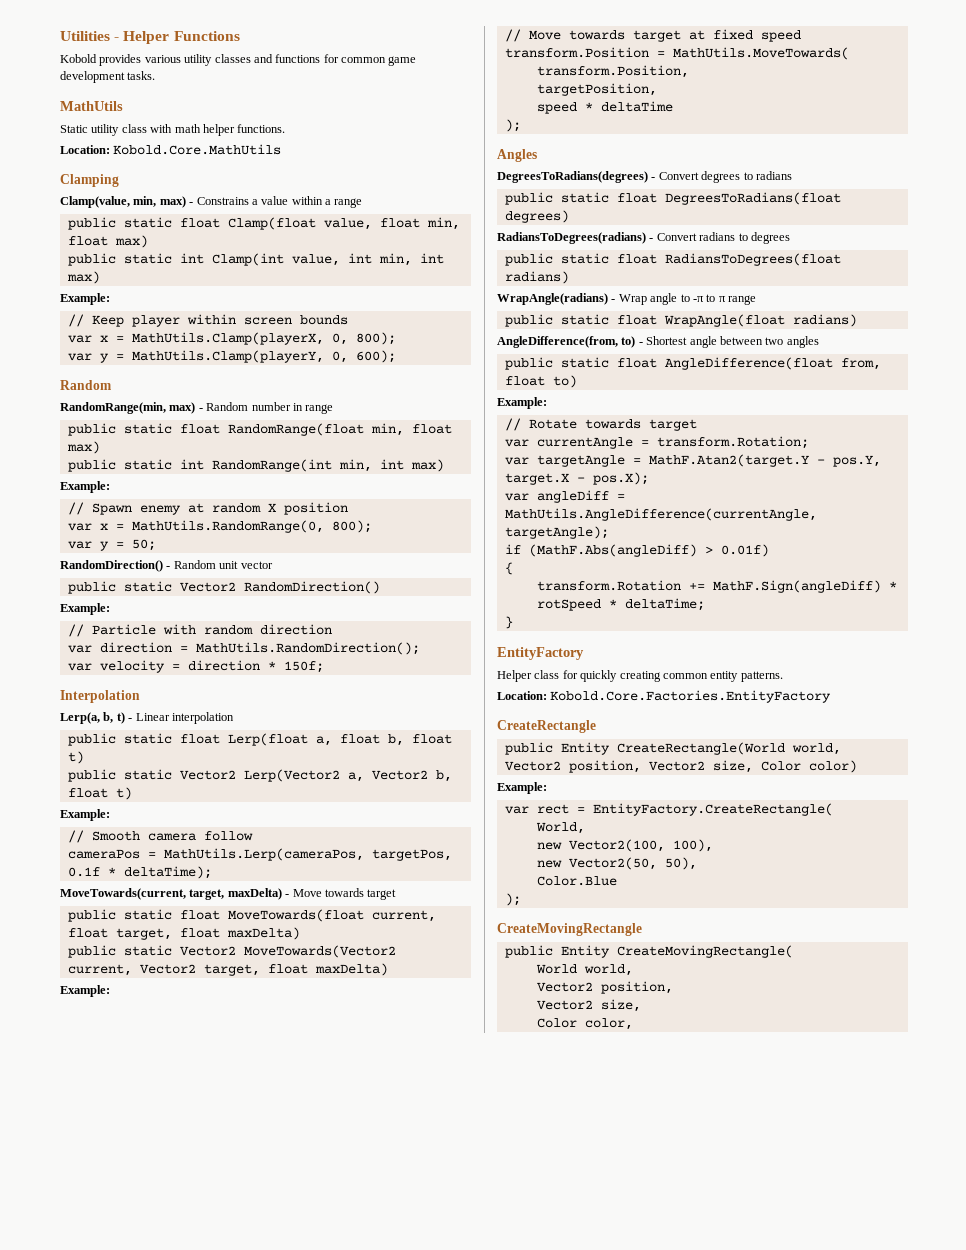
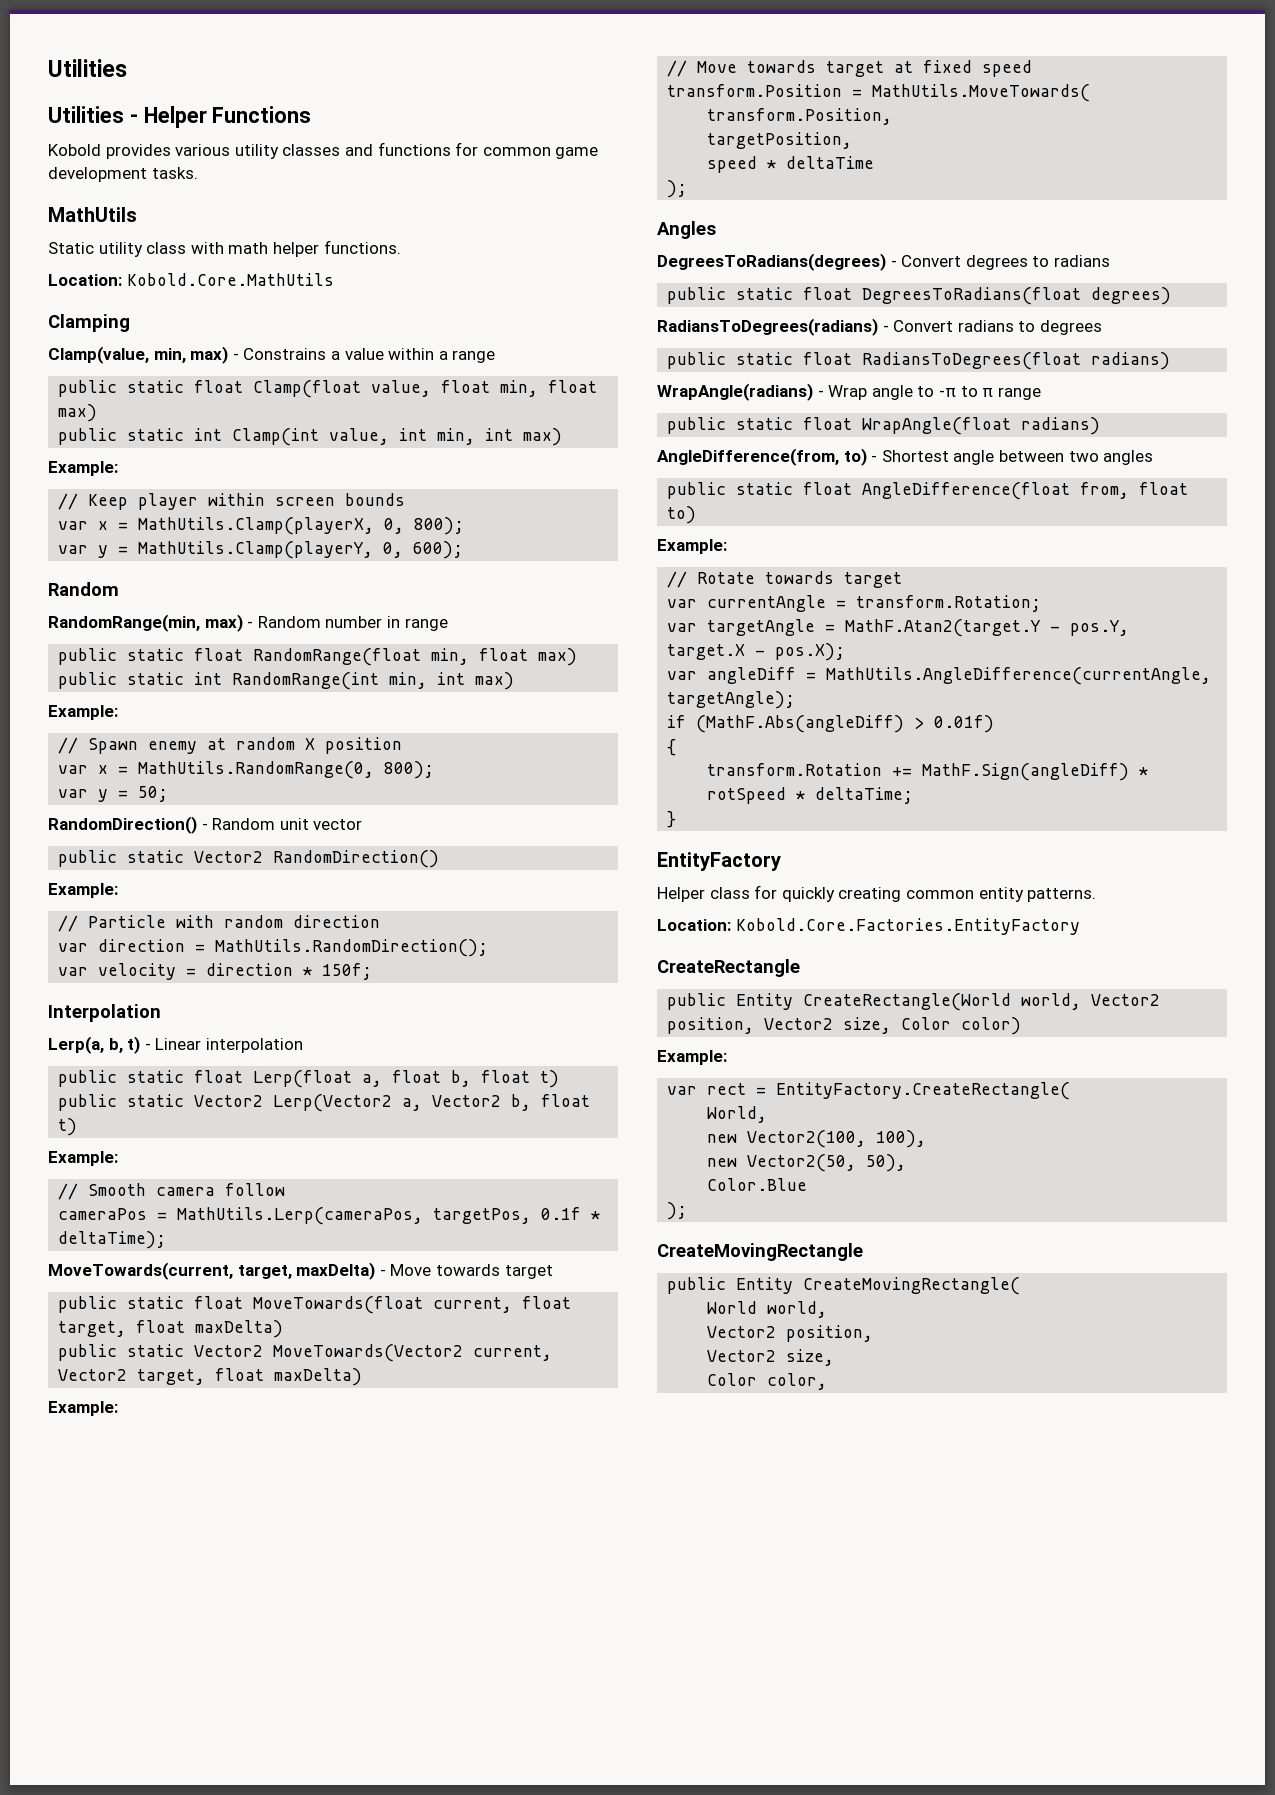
[60,31,110,41] Utilities -> [48,59,127,77] [48,106,124,123] Utilities // Utilities

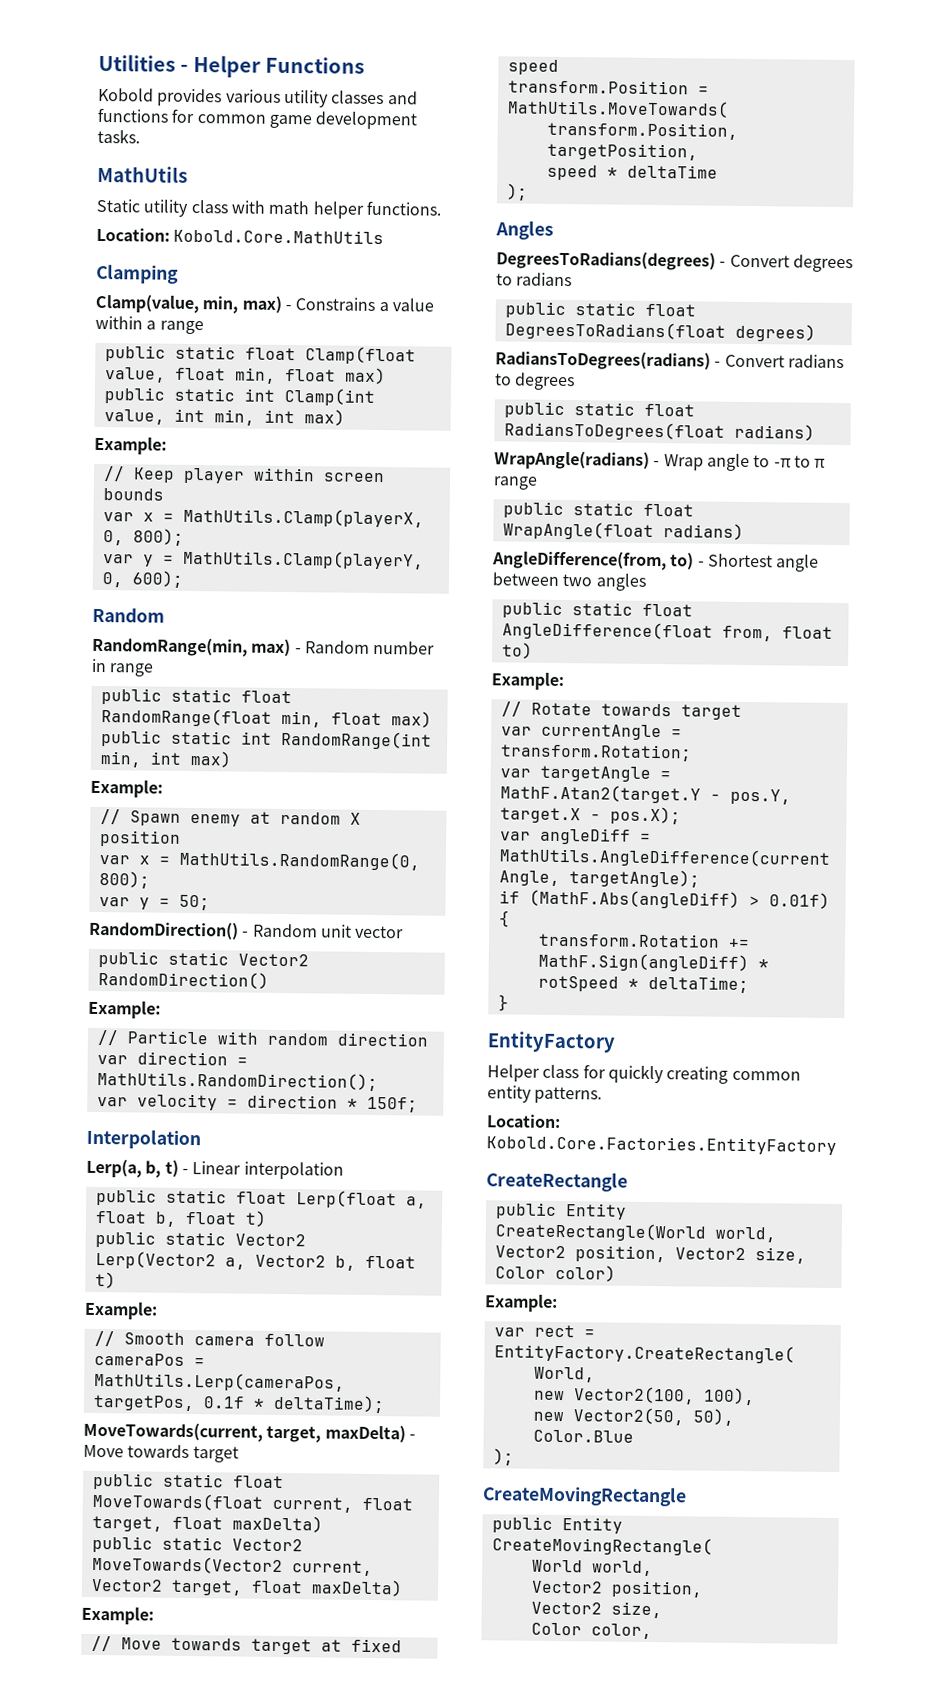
[48,59,127,77] [48,106,124,123] Utilities // Utilities -> [98,53,176,72] Utilities

